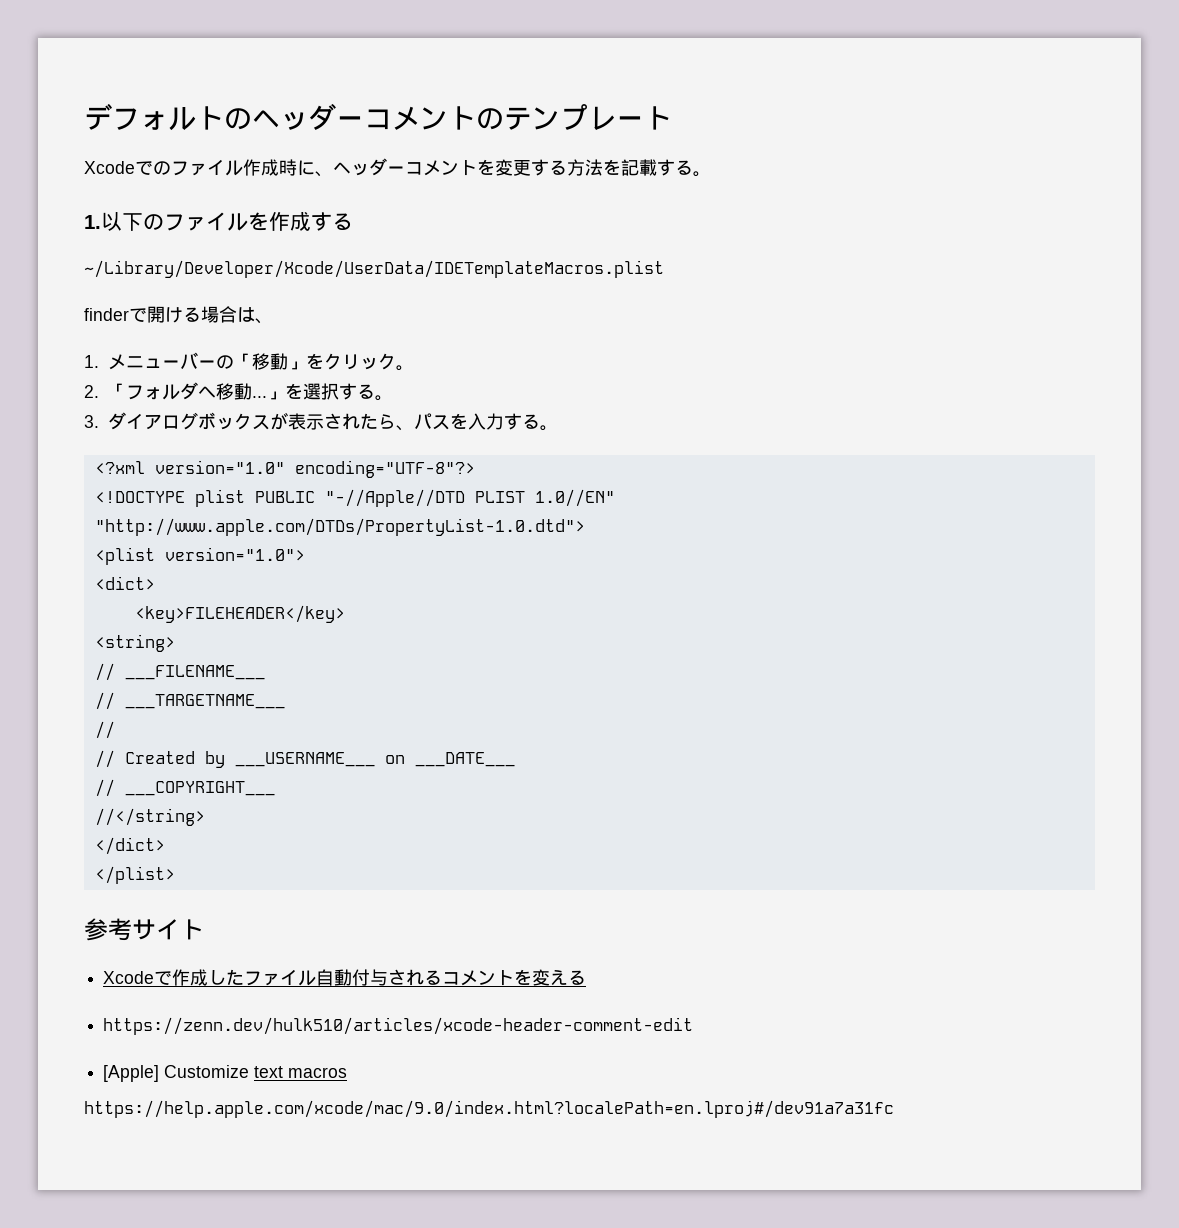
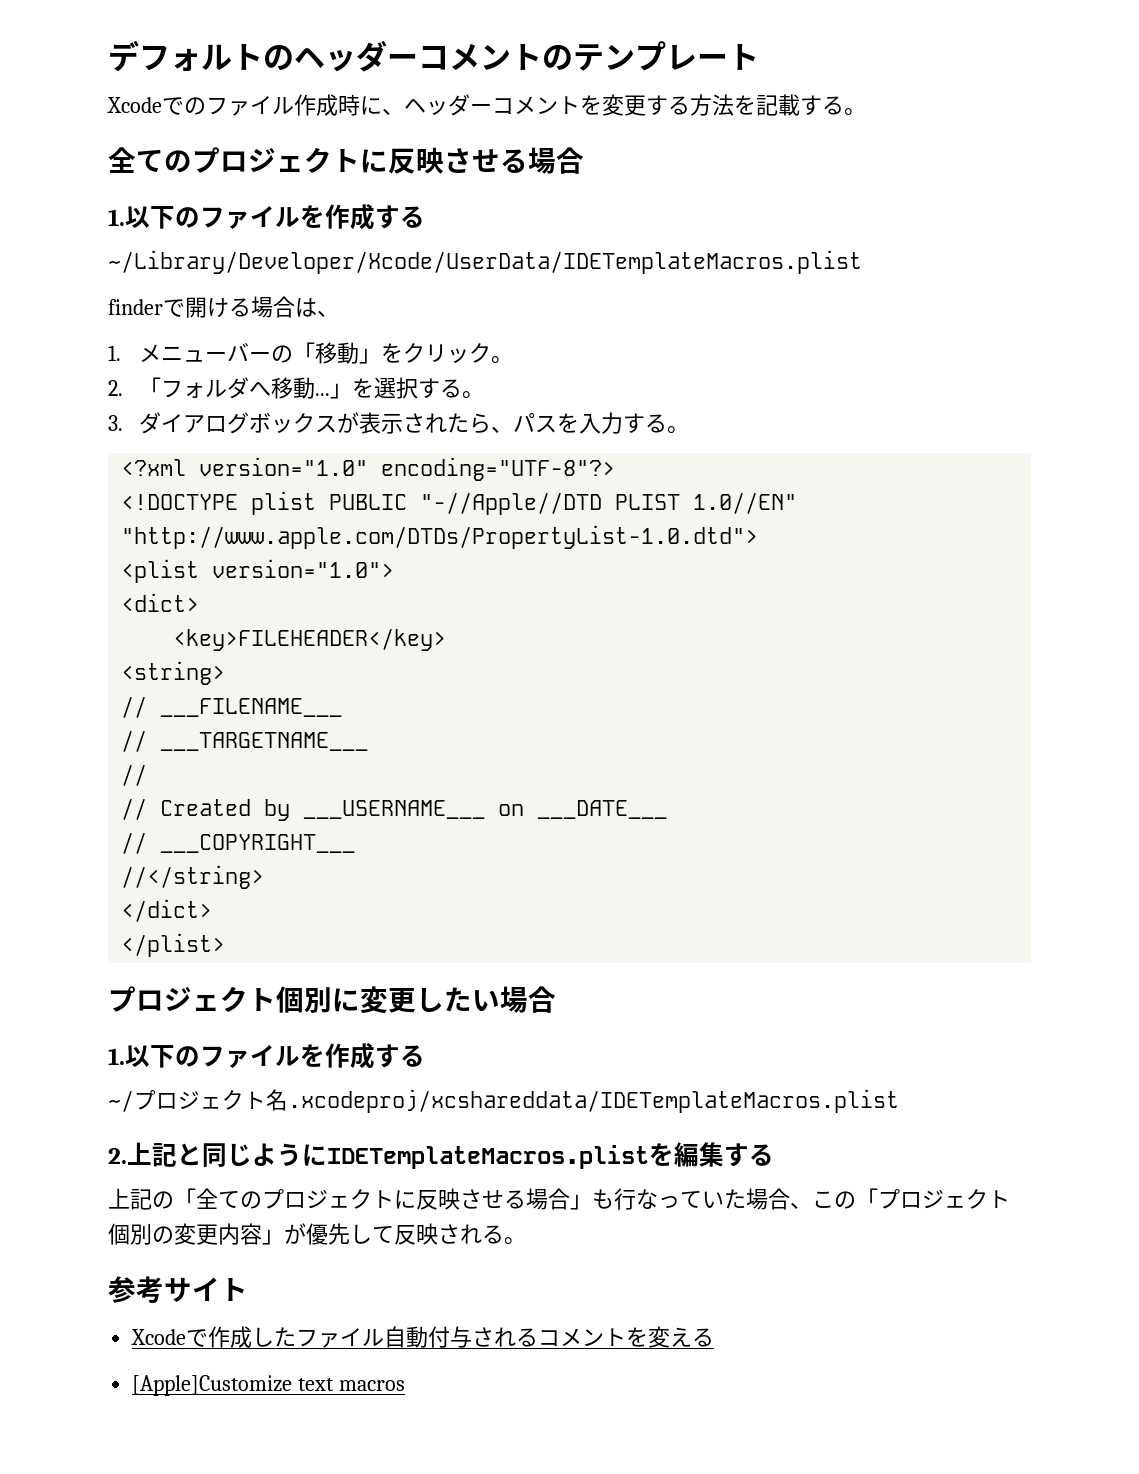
(711, 174) none -> [108,147,584,174] // 全てのプロジェクトに反映させる場合
(175, 875) none -> [108,986,556,1014] [108,1043,425,1069] [108,1089,899,1113] [108,1142,774,1169] [108,1188,1010,1210] [108,1223,526,1245] // プロジェクト個別に変更したい場合 // 1.以下のファイルを作成する // ~/プロジェクト名.xcodeproj/xcshareddata/IDETemplateMacros.plist // 2.上記と同じようにIDETemplateMacros.plistを編集する // 上記の「全てのプロジェクトに反映させる場合」も行なっていた場合、この「プロジェクト個別の変更内容」が優先して反映される。
[103,1017,694,1035] [103,1065,250,1082] https://zenn.dev/hulk510/articles/xcode-header-comment-edit // [Apple] Customize -> [132,1375,293,1396] [Apple]Customize
[84,1100,894,1118] // https://help.apple.com/xcode/mac/9.0/index.html?localePath=en.lproj#/dev91a7a31fc -> (406, 1385) none

